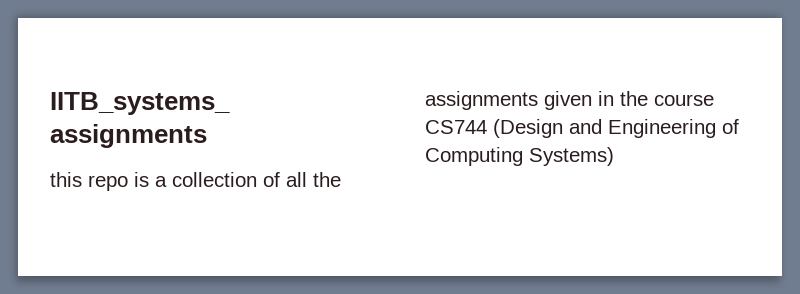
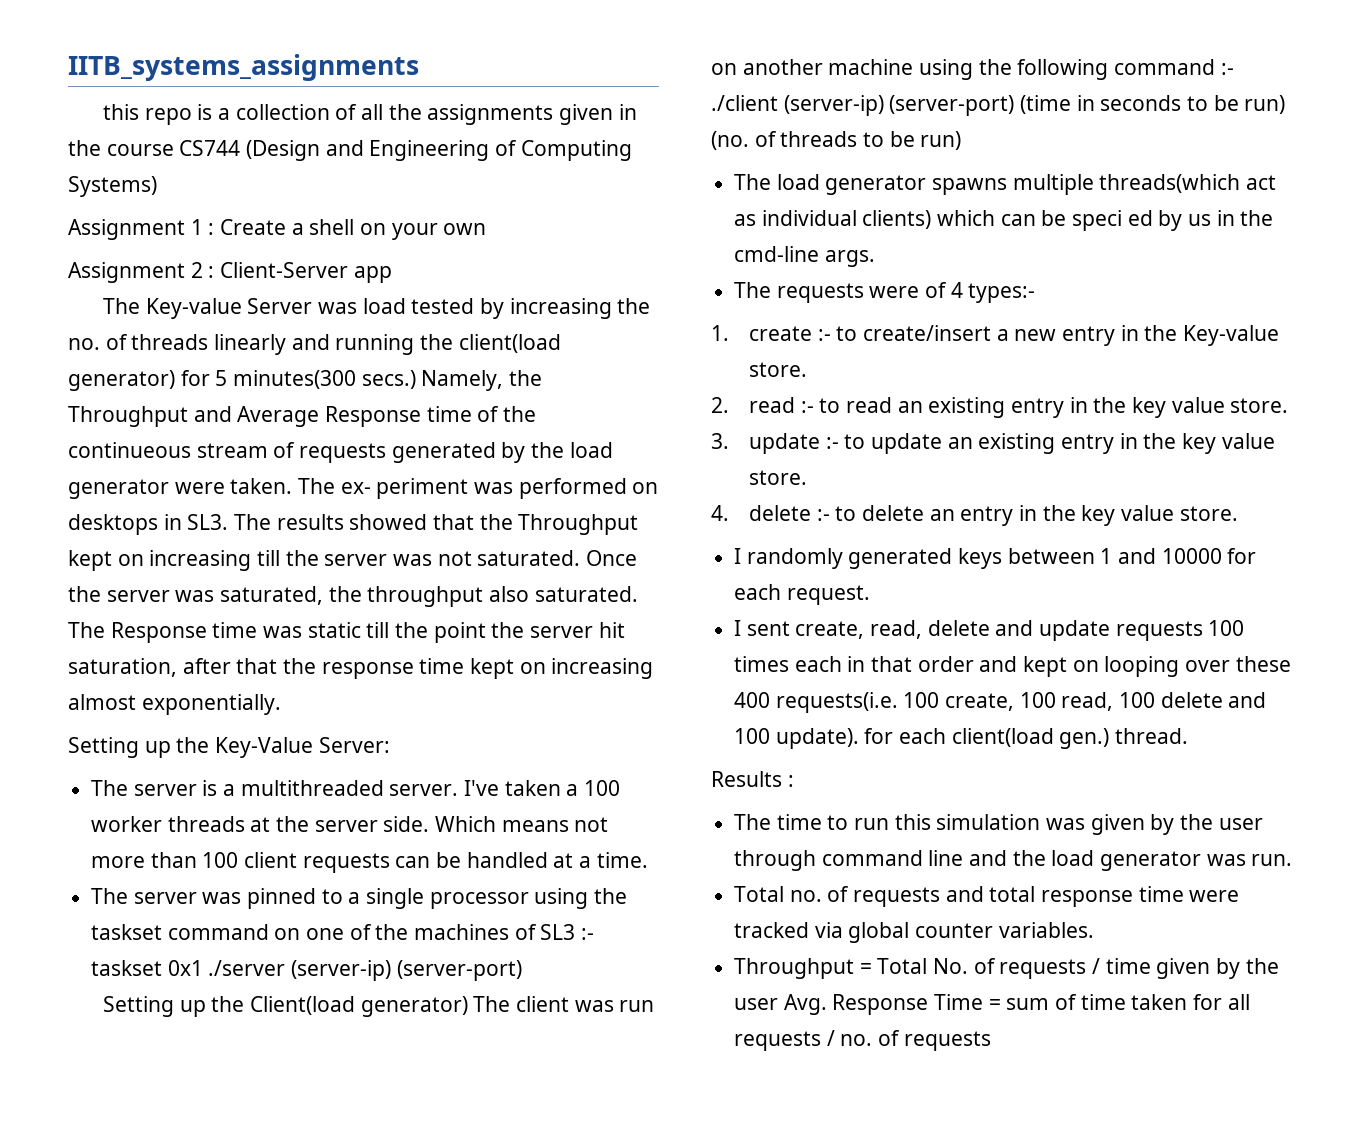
(614, 156) none -> [68,219,487,240] [68,262,392,283] [103,298,651,319] [68,334,561,355] [68,370,543,391] [68,406,537,427] [68,442,613,463] [68,478,659,499] [68,514,639,535] [68,550,638,571] [68,586,638,607] [68,622,625,643] [68,658,654,679] [68,694,281,715] [68,737,390,758] [91,780,621,796] [91,816,609,832] [91,852,648,873] [91,888,628,909] [91,924,595,940] [91,960,522,981] [103,996,655,1017] [711,59,1234,80] [711,95,1286,116] [711,131,962,150] [734,174,1277,195] [734,210,1274,231] [734,246,875,267] [734,282,1036,303] [711,325,1279,346] [748,362,807,377] [711,397,1289,418] [711,433,1275,454] [748,470,807,485] [711,505,1238,526] [734,548,1257,569] [734,584,870,605] [734,620,1245,641] [734,656,1291,677] [734,692,1267,713] [734,728,1189,749] [711,771,794,787] [734,814,1263,835] [734,850,1293,871] [734,886,1240,907] [734,922,1094,943] [734,958,1279,979] [734,994,1250,1015] [734,1030,991,1051] // Assignment 1 : Create a shell on your own // Assignment 2 : Client-Server app // The Key-value Server was load tested by increasing the no. of threads linearly and running the client(load generator) for 5 minutes(300 secs.) Namely, the Throughput and Average Response time of the continueous stream of requests generated by the load generator were taken. The ex- periment was performed on desktops in SL3. The results showed that the Throughput kept on increasing till the server was not saturated. Once the server was saturated, the throughput also saturated. The Response time was static till the point the server hit saturation, after that the response time kept on increasing almost exponentially. // Setting up the Key-Value Server: // The server is a multithreaded server. I've taken a 100 worker threads at the server side. Which means not more than 100 client requests can be handled at a time. // The server was pinned to a single processor using the taskset command on one of the machines of SL3 :- taskset 0x1 ./server (server-ip) (server-port) // Setting up the Client(load generator) The client was run on another machine using the following command :- ./client (server-ip) (server-port) (time in seconds to be run) (no. of threads to be run) // The load generator spawns multiple threads(which act as individual clients) which can be speci ed by us in the cmd-line args. // The requests were of 4 types:- // 1. create :- to create/insert a new entry in the Key-value store. // 2. read :- to read an existing entry in the key value store. // 3. update :- to update an existing entry in the key value store. // 4. delete :- to delete an entry in the key value store. // I randomly generated keys between 1 and 10000 for each request. // I sent create, read, delete and update requests 100 times each in that order and kept on looping over these 400 requests(i.e. 100 create, 100 read, 100 delete and 100 update). for each client(load gen.) thread. // Results : // The time to run this simulation was given by the user through command line and the load generator was run. // Total no. of requests and total response time were tracked via global counter variables. // Throughput = Total No. of requests / time given by the user Avg. Response Time = sum of time taken for all requests / no. of requests

